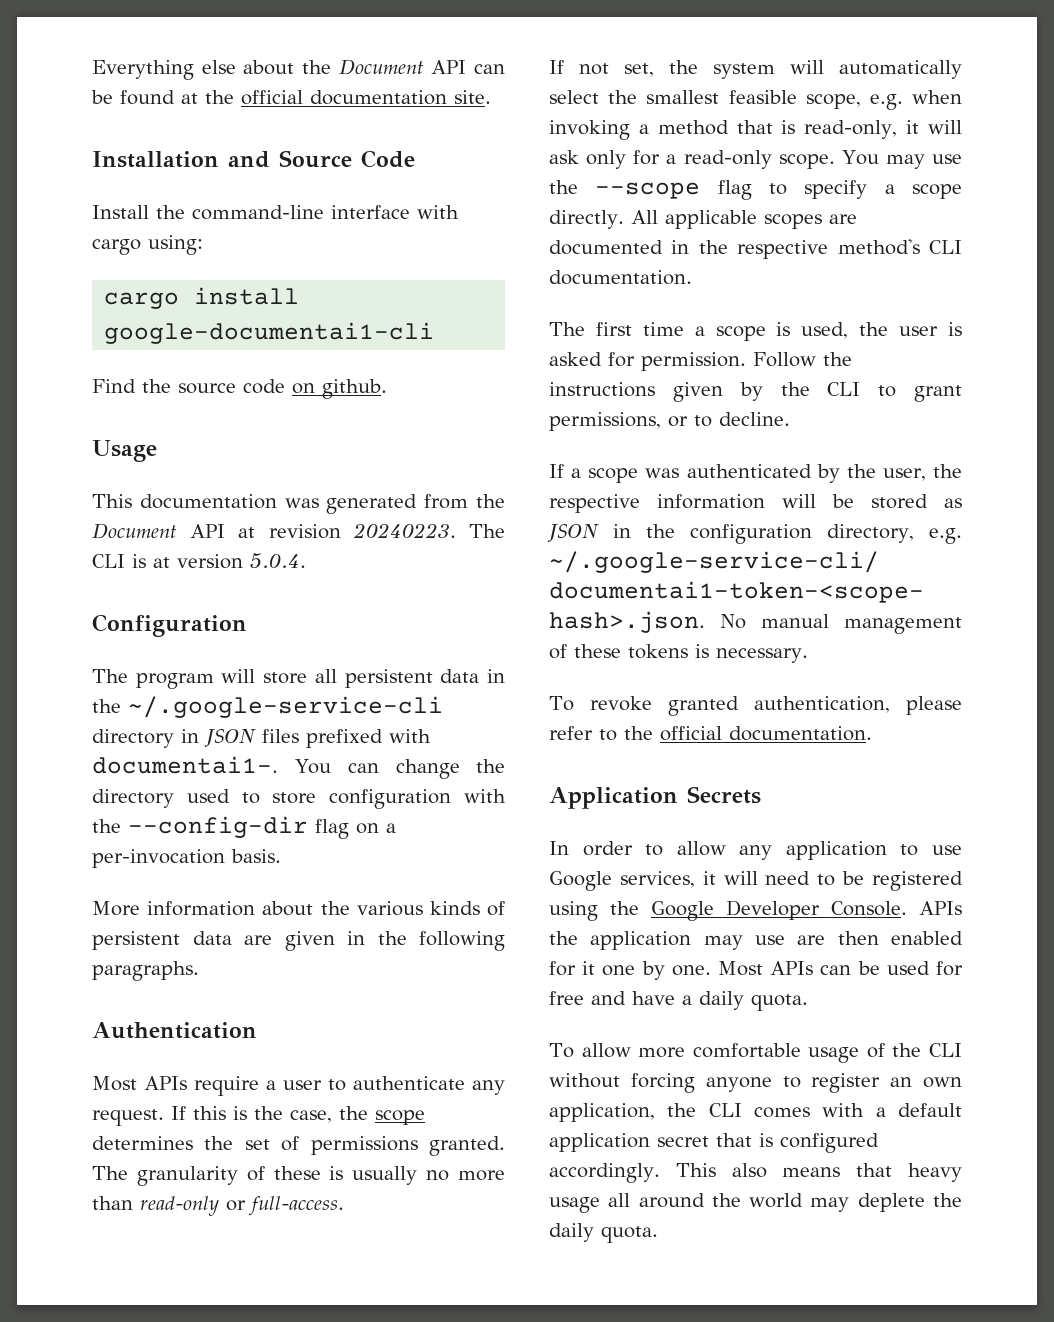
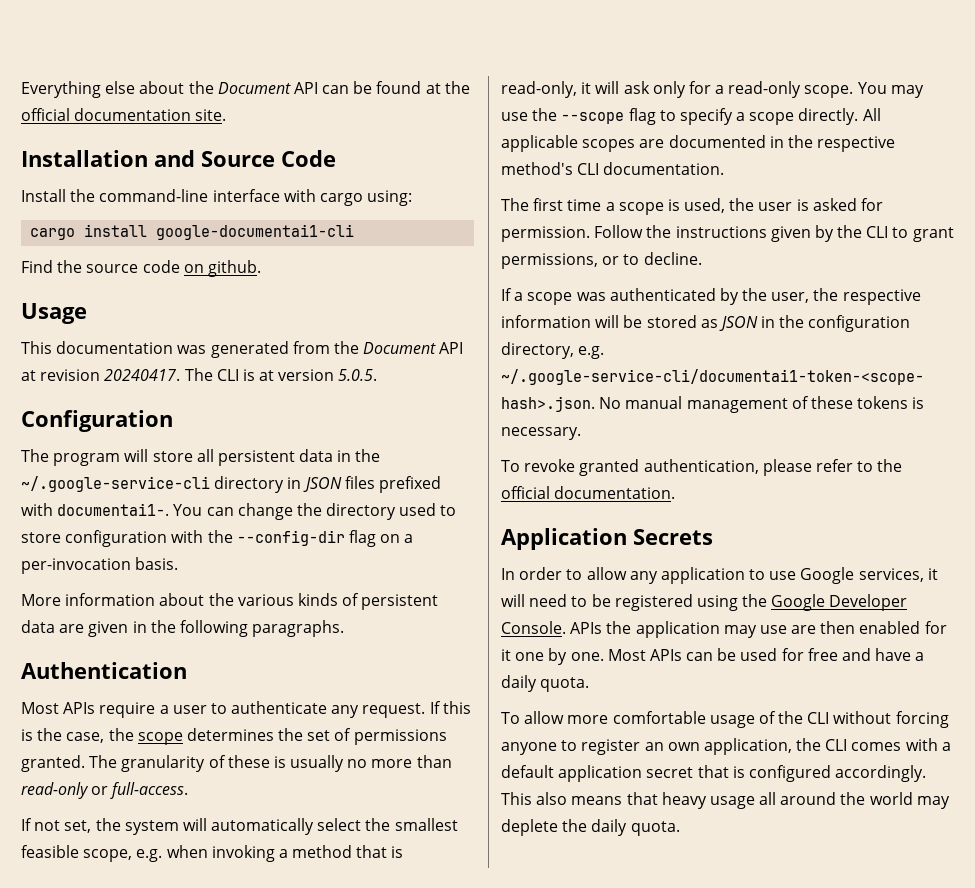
[352,523,456,538] 20240223. -> [104,369,181,381] 20240417.
[250,553,306,569] 5.0.4. -> [338,369,378,381] 5.0.5.

